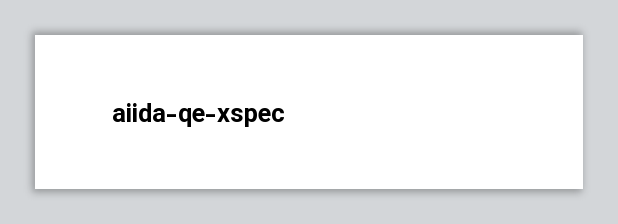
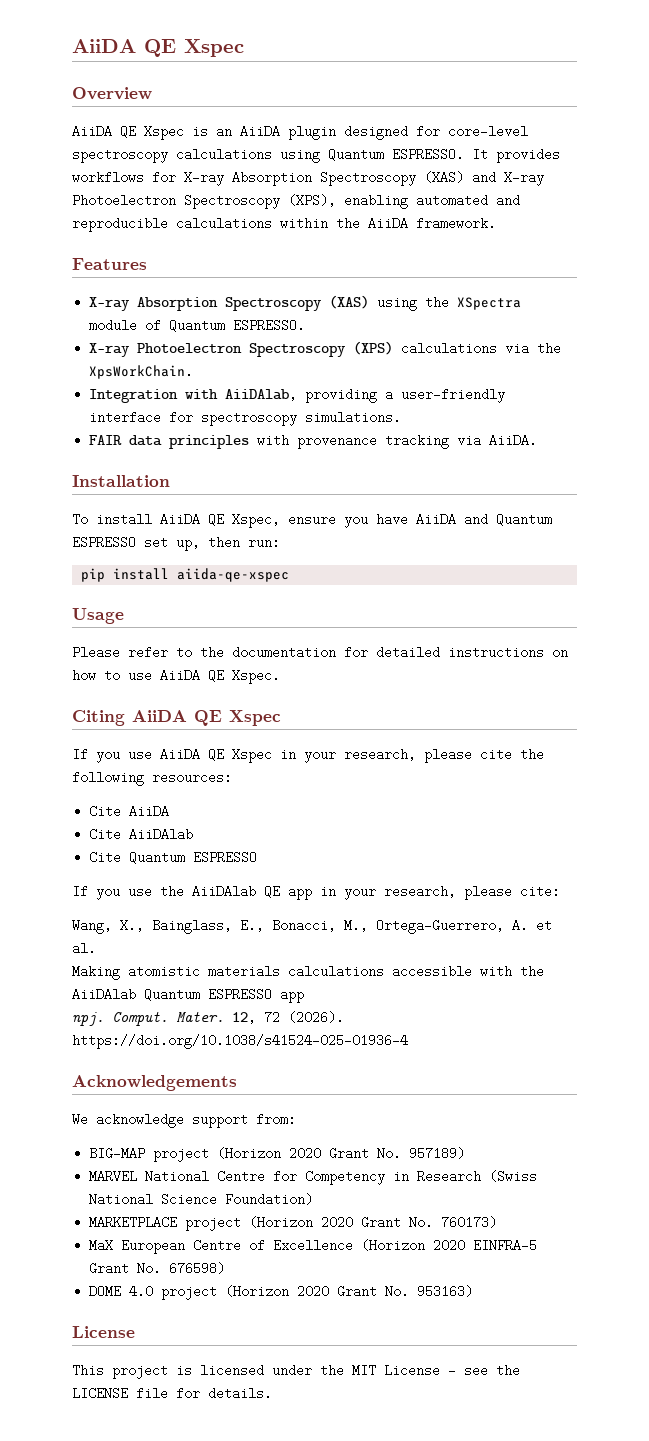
[112,103,285,127] aiida-qe-xspec -> [72,39,244,57] [72,87,152,100] [72,125,528,140] [72,148,560,163] [72,171,544,186] [72,194,520,209] [72,217,496,232] [72,258,147,270] [89,295,522,311] [89,319,306,332] [89,341,562,357] [89,365,194,379] [89,388,506,403] [89,411,402,426] [89,434,538,449] [72,475,170,487] [72,513,552,528] [72,536,280,551] [81,568,290,582] [72,608,124,624] [72,646,568,659] [72,669,280,684] [72,710,281,726] [72,748,544,763] [72,771,232,786] [89,805,170,818] [89,828,194,841] [89,851,258,864] [72,885,560,900] [72,919,552,934] [72,942,96,955] [72,965,544,980] [72,988,304,1003] [72,1011,344,1026] [72,1034,408,1049] [72,1075,237,1091] [72,1113,296,1128] [89,1147,466,1162] [89,1170,538,1185] [89,1193,314,1206] [89,1216,498,1231] [89,1239,538,1254] [89,1262,226,1275] [89,1285,474,1300] [72,1326,135,1338] [72,1364,520,1379] [72,1387,272,1400] AiiDA QE Xspec // Overview // AiiDA QE Xspec is an AiiDA plugin designed for core-level spectroscopy calculations using Quantum ESPRESSO. It provides workflows for X-ray Absorption Spectroscopy (XAS) and X-ray Photoelectron Spectroscopy (XPS), enabling automated and reproducible calculations within the AiiDA framework. // Features // X-ray Absorption Spectroscopy (XAS) using the XSpectra module of Quantum ESPRESSO. // X-ray Photoelectron Spectroscopy (XPS) calculations via the XpsWorkChain. // Integration with AiiDAlab, providing a user-friendly interface for spectroscopy simulations. // FAIR data principles with provenance tracking via AiiDA. // Installation // To install AiiDA QE Xspec, ensure you have AiiDA and Quantum ESPRESSO set up, then run: // pip install aiida-qe-xspec // Usage // Please refer to the documentation for detailed instructions on how to use AiiDA QE Xspec. // Citing AiiDA QE Xspec // If you use AiiDA QE Xspec in your research, please cite the following resources: // Cite AiiDA // Cite AiiDAlab // Cite Quantum ESPRESSO // If you use the AiiDAlab QE app in your research, please cite: // Wang, X., Bainglass, E., Bonacci, M., Ortega-Guerrero, A. et al. // Making atomistic materials calculations accessible with the AiiDAlab Quantum ESPRESSO app // npj. Comput. Mater. 12, 72 (2026). https://doi.org/10.1038/s41524-025-01936-4 // Acknowledgements // We acknowledge support from: // BIG-MAP project (Horizon 2020 Grant No. 957189) // MARVEL National Centre for Competency in Research (Swiss National Science Foundation) // MARKETPLACE project (Horizon 2020 Grant No. 760173) // MaX European Centre of Excellence (Horizon 2020 EINFRA-5 Grant No. 676598) // DOME 4.0 project (Horizon 2020 Grant No. 953163) // License // This project is licensed under the MIT License - see the LICENSE file for details.

